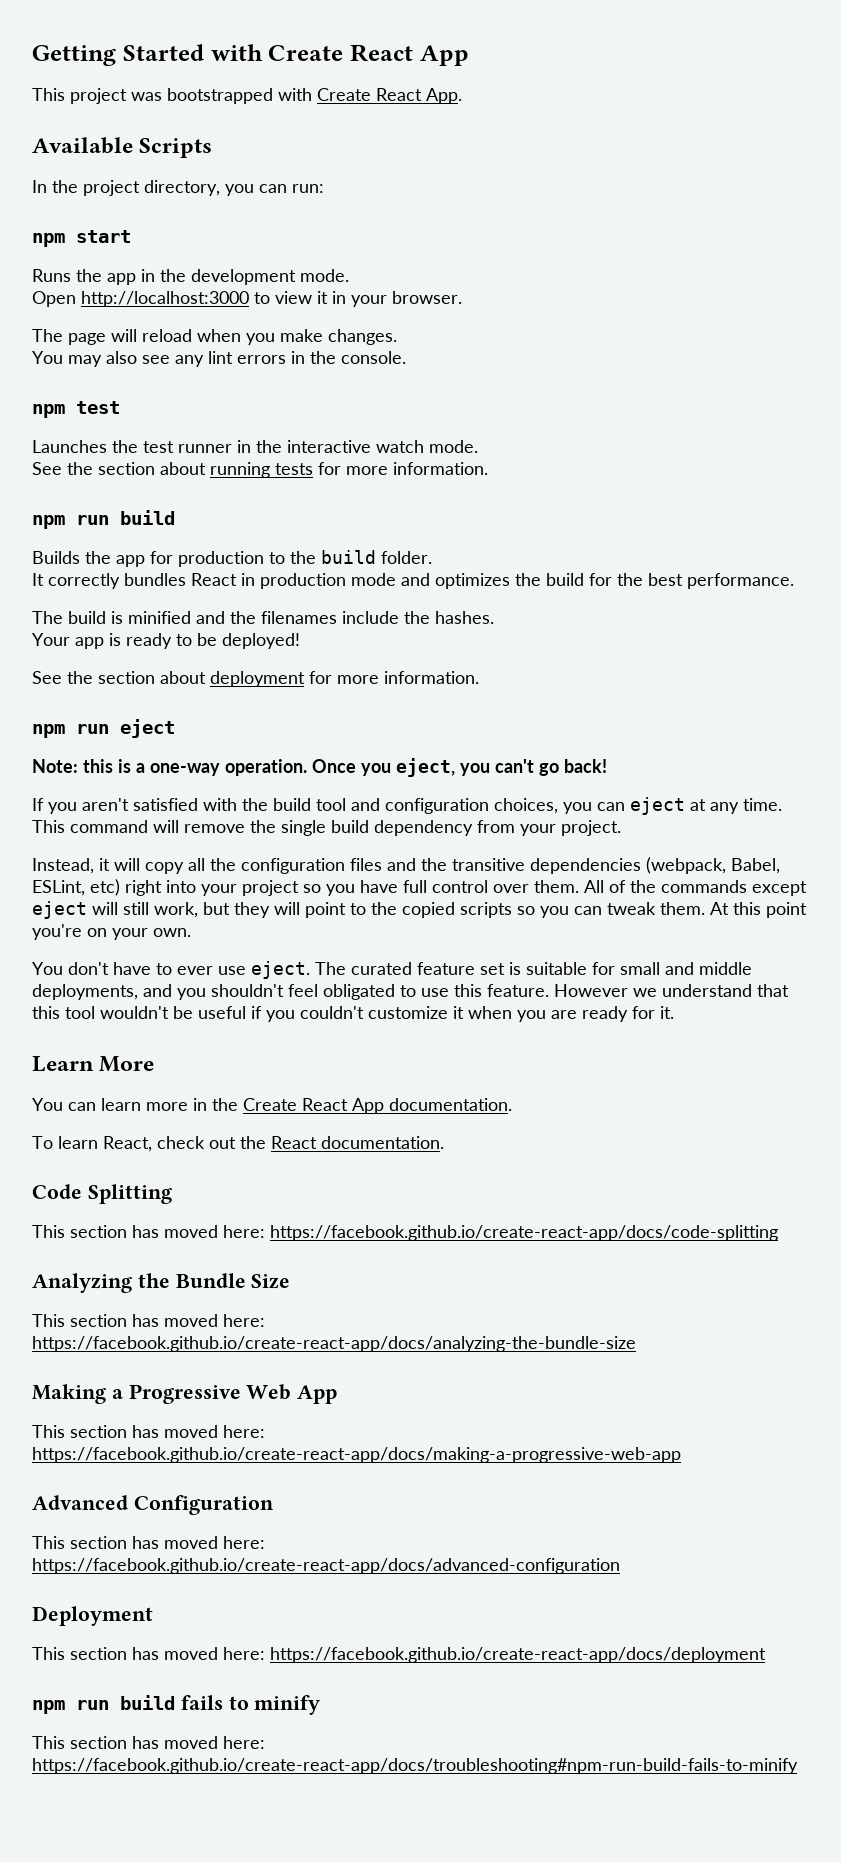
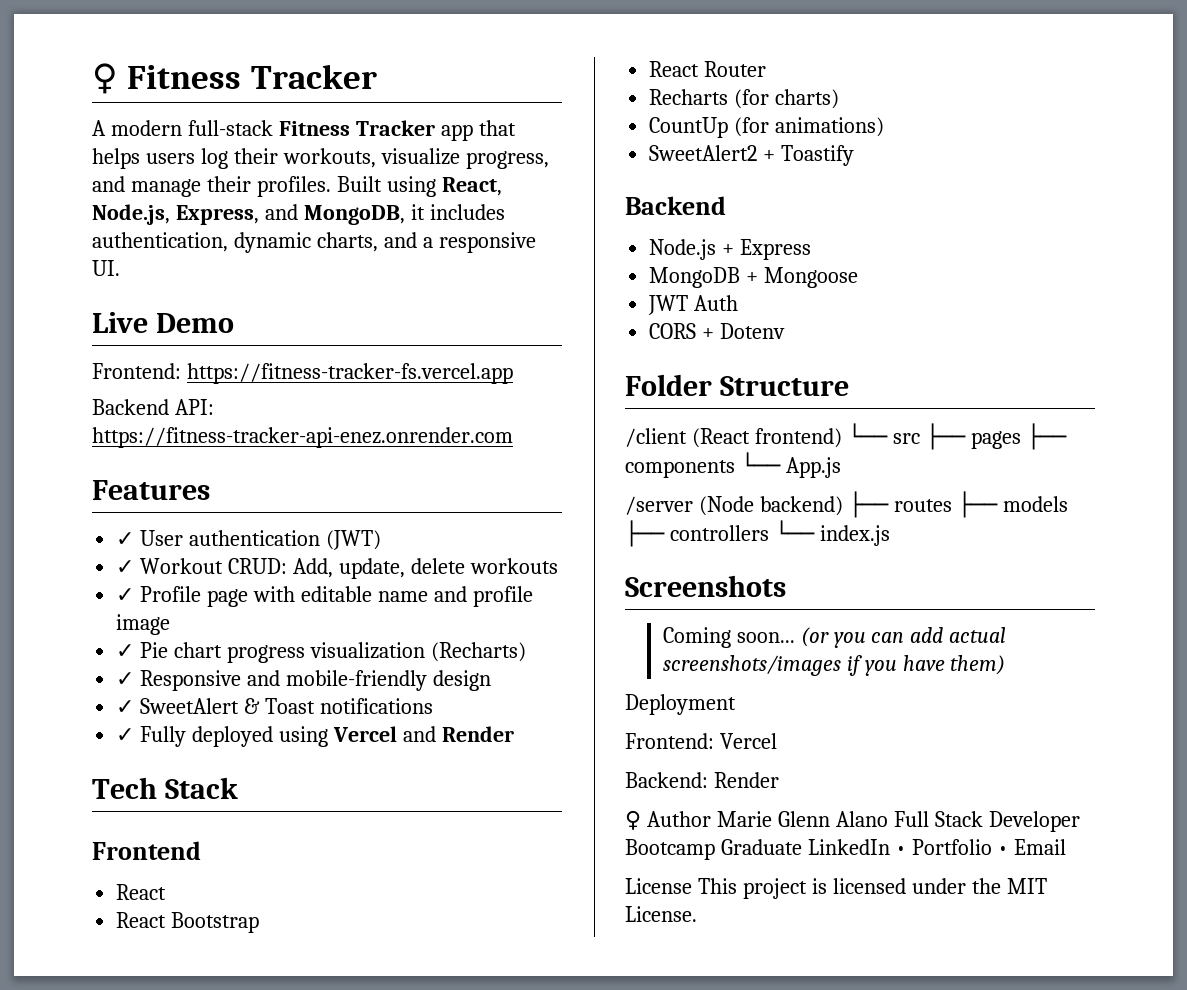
[32,44,469,66] [32,88,462,104] [32,137,213,158] [32,180,324,196] [32,230,131,247] [32,269,349,285] [32,291,462,307] [32,329,397,345] [32,351,406,367] [32,401,120,418] [32,440,478,453] [32,462,488,478] [32,510,175,529] [32,550,432,567] [32,573,794,589] [32,611,494,624] [32,633,300,649] [32,671,479,687] [32,719,175,738] [32,758,607,777] [32,797,782,815] [32,820,621,836] [32,857,780,874] [32,879,807,896] [32,901,807,919] [32,924,191,940] [32,961,752,979] [32,984,789,1000] [32,1006,674,1022] [32,1056,155,1072] [32,1098,512,1114] [32,1136,444,1152] [32,1184,172,1204] [32,1225,778,1241] [32,1273,291,1293] [32,1314,265,1327] [32,1336,636,1352] [32,1384,338,1404] [32,1425,265,1438] [32,1447,681,1463] [32,1495,274,1515] [32,1536,265,1549] [32,1558,620,1574] [32,1606,153,1626] [32,1647,766,1663] [32,1695,321,1715] [32,1736,265,1749] [32,1758,798,1774] Getting Started with Create React App // This project was bootstrapped with Create React App. // Available Scripts // In the project directory, you can run: // npm start // Runs the app in the development mode. // Open http://localhost:3000 to view it in your browser. // The page will reload when you make changes. // You may also see any lint errors in the console. // npm test // Launches the test runner in the interactive watch mode. // See the section about running tests for more information. // npm run build // Builds the app for production to the build folder. // It correctly bundles React in production mode and optimizes the build for the best performance. // The build is minified and the filenames include the hashes. // Your app is ready to be deployed! // See the section about deployment for more information. // npm run eject // Note: this is a one-way operation. Once you eject, you can't go back! // If you aren't satisfied with the build tool and configuration choices, you can eject at any time. This command will remove the single build dependency from your project. // Instead, it will copy all the configuration files and the transitive dependencies (webpack, Babel, ESLint, etc) right into your project so you have full control over them. All of the commands except eject will still work, but they will point to the copied scripts so you can tweak them. At this point you're on your own. // You don't have to ever use eject. The curated feature set is suitable for small and middle deployments, and you shouldn't feel obligated to use this feature. However we understand that this tool wouldn't be useful if you couldn't customize it when you are ready for it. // Learn More // You can learn more in the Create React App documentation. // To learn React, check out the React documentation. // Code Splitting // This section has moved here: https://facebook.github.io/create-react-app/docs/code-splitting // Analyzing the Bundle Size // This section has moved here: https://facebook.github.io/create-react-app/docs/analyzing-the-bundle-size // Making a Progressive Web App // This section has moved here: https://facebook.github.io/create-react-app/docs/making-a-progressive-web-app // Advanced Configuration // This section has moved here: https://facebook.github.io/create-react-app/docs/advanced-configuration // Deployment // This section has moved here: https://facebook.github.io/create-react-app/docs/deployment // npm run build fails to minify // This section has moved here: https://facebook.github.io/create-react-app/docs/troubleshooting#npm-run-build-fails-to-minify -> [92,63,377,94] [92,120,516,141] [92,148,549,169] [92,176,502,197] [92,204,505,225] [92,232,536,253] [92,260,120,276] [92,312,234,333] [92,363,513,384] [92,399,214,415] [92,427,513,448] [92,480,210,500] [116,530,382,550] [116,558,558,579] [116,586,533,607] [116,614,171,635] [116,642,526,663] [116,670,491,691] [116,698,433,714] [116,726,514,747] [92,777,238,799] [92,841,201,860] [116,884,167,900] [116,912,260,933] [649,61,767,77] [649,89,840,109] [649,117,885,138] [649,145,855,166] [625,196,726,215] [649,239,812,260] [649,267,859,288] [648,295,739,315] [649,323,786,339] [625,374,849,396] [625,423,1067,450] [625,452,841,478] [625,491,1068,518] [625,520,890,547] [625,575,786,597] [662,627,1007,648] [662,655,1006,676] [625,694,736,715] [625,733,777,749] [625,772,779,788] [625,810,1080,832] [625,839,1066,860] [625,878,1047,899] [625,906,697,922] ♀ Fitness Tracker // A modern full-stack Fitness Tracker app that helps users log their workouts, visualize progress, and manage their profiles. Built using React, Node.js, Express, and MongoDB, it includes authentication, dynamic charts, and a responsive UI. // Live Demo // Frontend: https://fitness-tracker-fs.vercel.app // Backend API: https://fitness-tracker-api-enez.onrender.com // Features // ✓ User authentication (JWT) // ✓ Workout CRUD: Add, update, delete workouts // ✓ Profile page with editable name and profile image // ✓ Pie chart progress visualization (Recharts) // ✓ Responsive and mobile-friendly design // ✓ SweetAlert & Toast notifications // ✓ Fully deployed using Vercel and Render // Tech Stack // Frontend // React // React Bootstrap // React Router // Recharts (for charts) // CountUp (for animations) // SweetAlert2 + Toastify // Backend // Node.js + Express // MongoDB + Mongoose // JWT Auth // CORS + Dotenv // Folder Structure // /client (React frontend) └── src ├── pages ├── components └── App.js // /server (Node backend) ├── routes ├── models ├── controllers └── index.js // Screenshots // Coming soon... (or you can add actual screenshots/images if you have them) // Deployment // Frontend: Vercel // Backend: Render // ♀ Author Marie Glenn Alano Full Stack Developer Bootcamp Graduate LinkedIn • Portfolio • Email // License This project is licensed under the MIT License.

